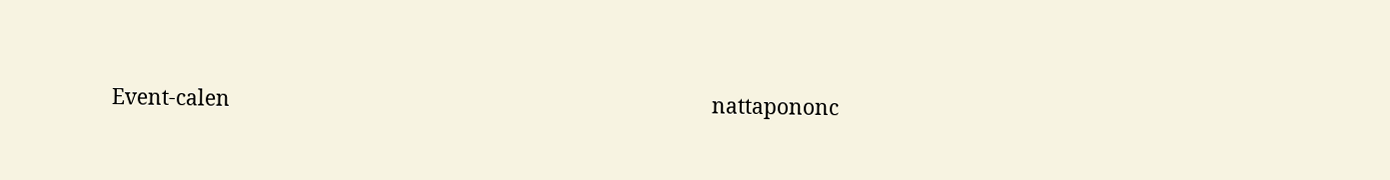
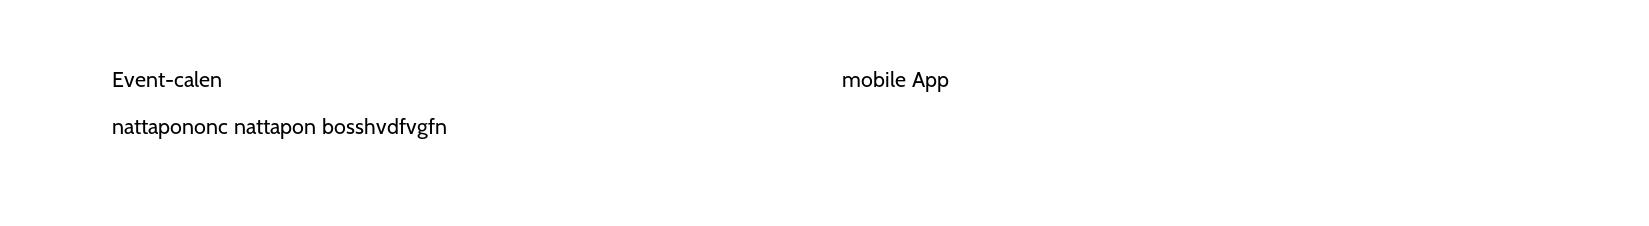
(839, 109) none -> [233,118,447,139] [842,71,949,92] nattapon bosshvdfvgfn // mobile App

